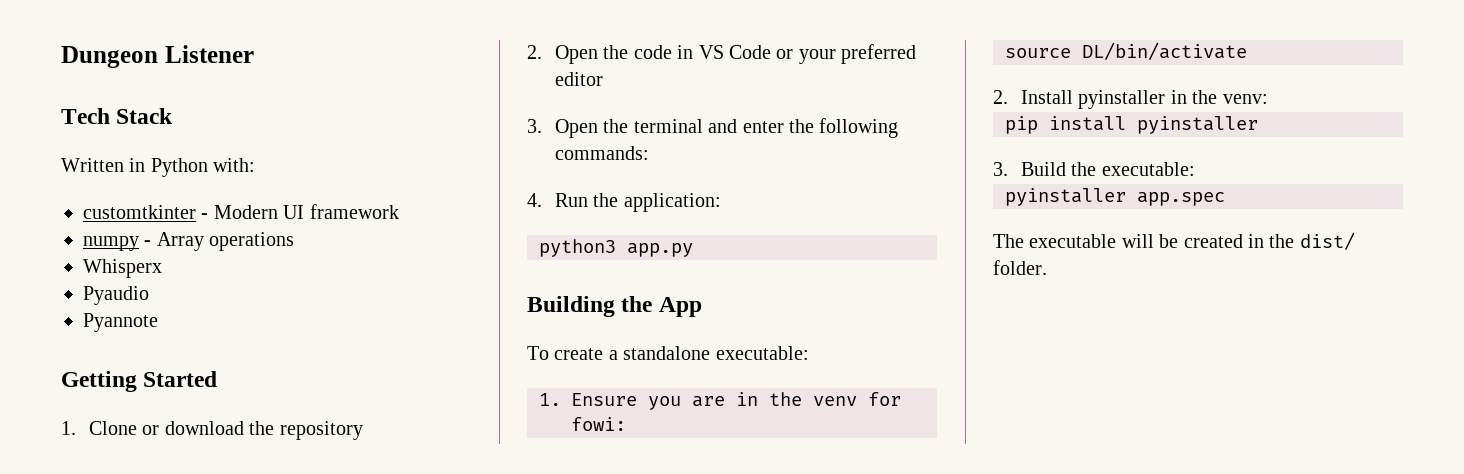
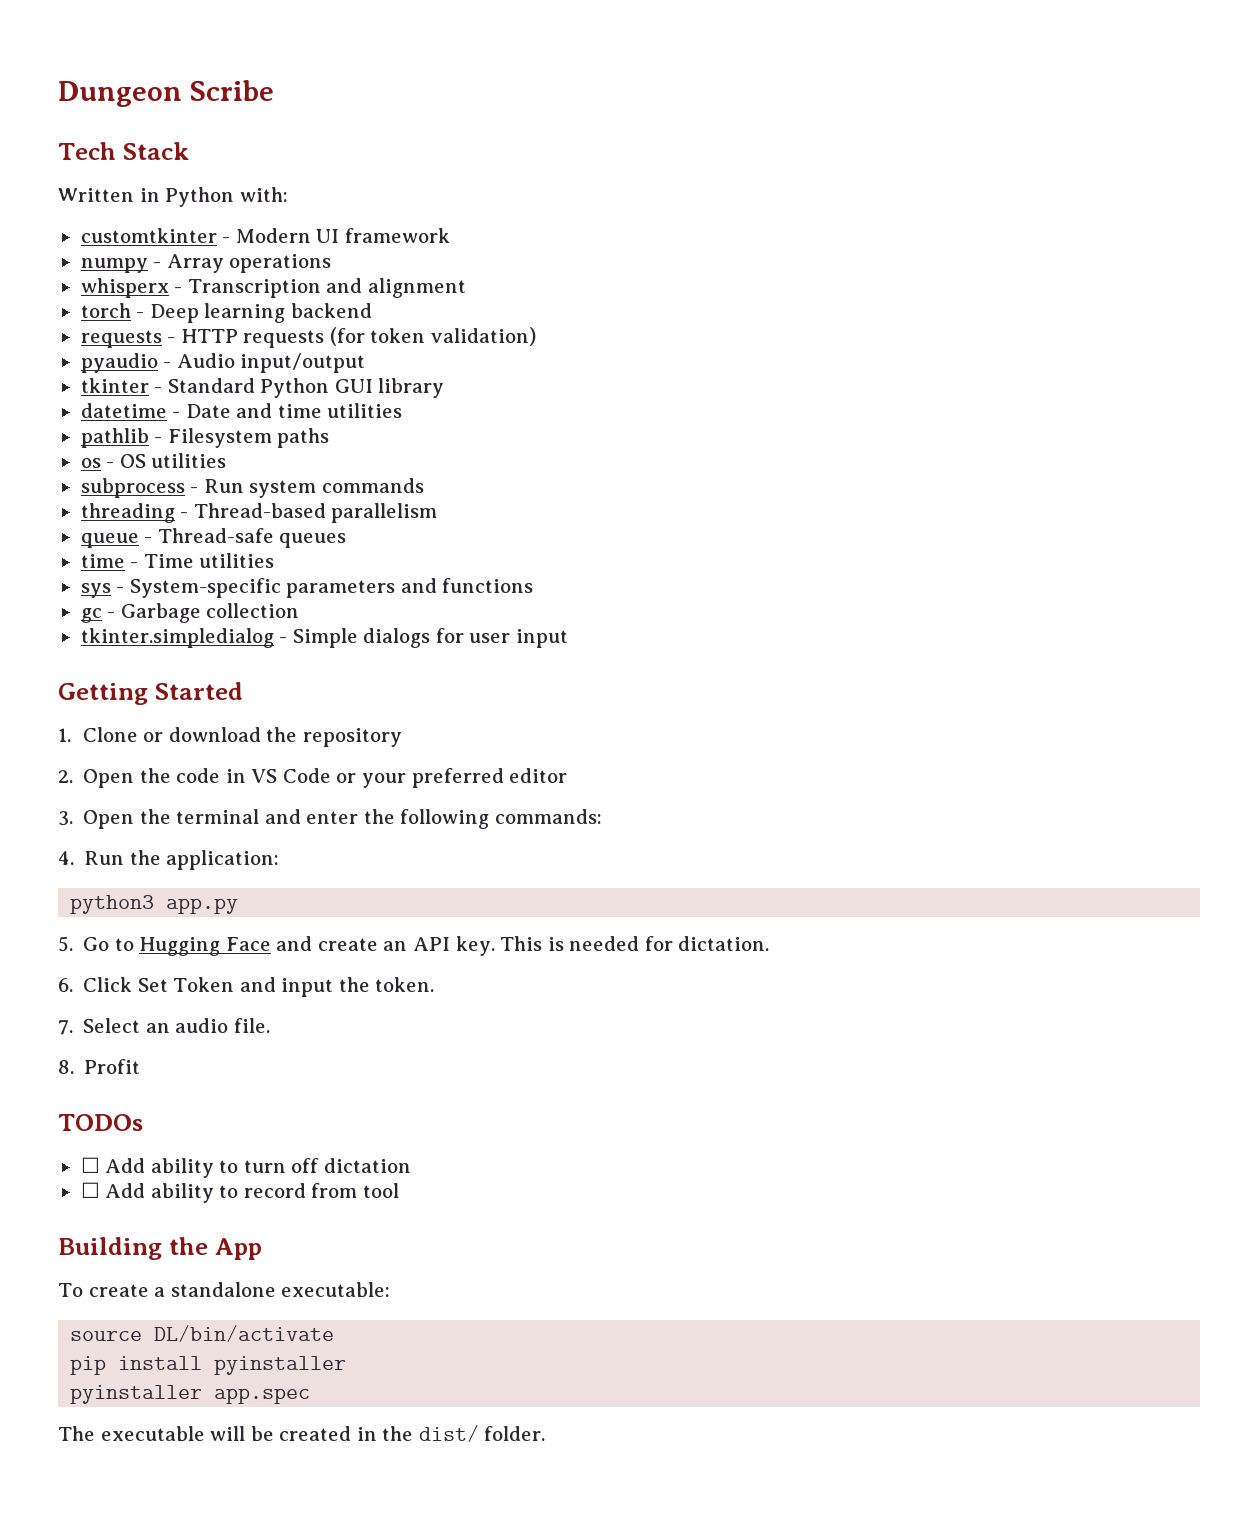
[164,45,254,63] Listener -> [189,80,274,101] Scribe
[83,259,162,278] [83,286,149,305] [83,313,158,332] Whisperx // Pyaudio // Pyannote -> [80,278,466,298] [80,303,372,323] [80,327,536,348] [80,353,366,373] [80,378,445,398] [80,403,403,418] [80,428,330,448] [80,453,227,468] [80,478,424,498] [80,503,438,523] [80,528,347,548] [80,553,275,568] [80,578,534,598] [80,603,300,623] [80,628,568,648] whisperx - Transcription and alignment // torch - Deep learning backend // requests - HTTP requests (for token validation) // pyaudio - Audio input/output // tkinter - Standard Python GUI library // datetime - Date and time utilities // pathlib - Filesystem paths // os - OS utilities // subprocess - Run system commands // threading - Thread-based parallelism // queue - Thread-safe queues // time - Time utilities // sys - System-specific parameters and functions // gc - Garbage collection // tkinter.simpledialog - Simple dialogs for user input
(693, 250) none -> [58,936,770,956] [58,977,435,997] [58,1018,270,1035] [58,1059,141,1074] [58,1114,143,1131] [80,1157,411,1178] [80,1182,399,1203] // 5. Go to Hugging Face and create an API key. This is needed for dictation. // 6. Click Set Token and input the token. // 7. Select an audio file. // 8. Profit // TODOs // ☐ Add ability to turn off dictation // ☐ Add ability to record from tool
[539,392,901,410] [571,417,626,431] [1005,42,1247,60] [993,90,1268,109] 1. Ensure you are in the venv for fowi: // source DL/bin/activate // 2. Install pyinstaller in the venv: -> [70,1325,335,1342] source DL/bin/activate
[993,162,1195,176] // 3. Build the executable: -> (347, 1365) none

